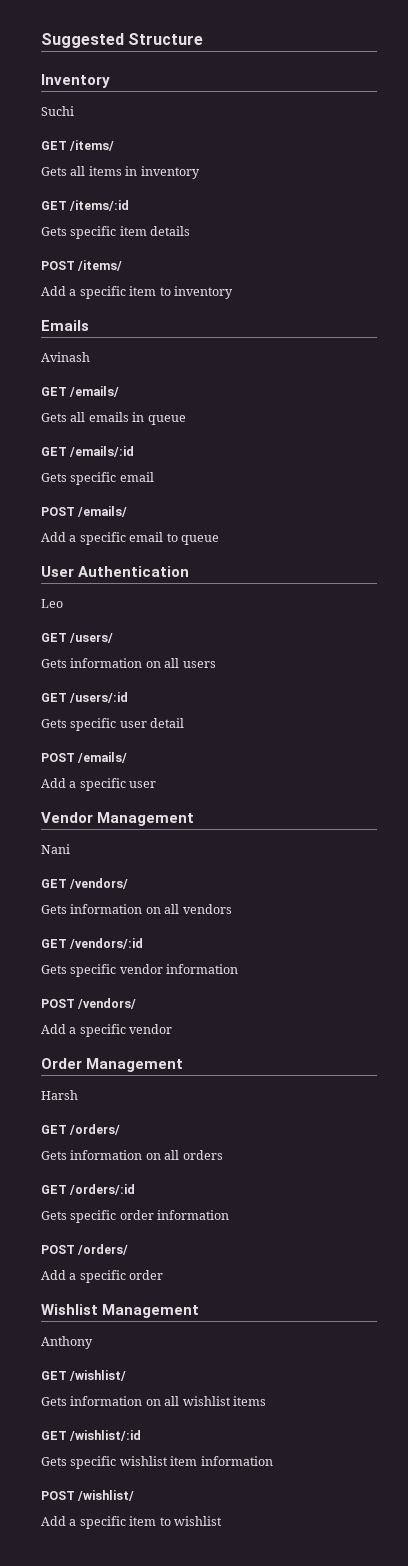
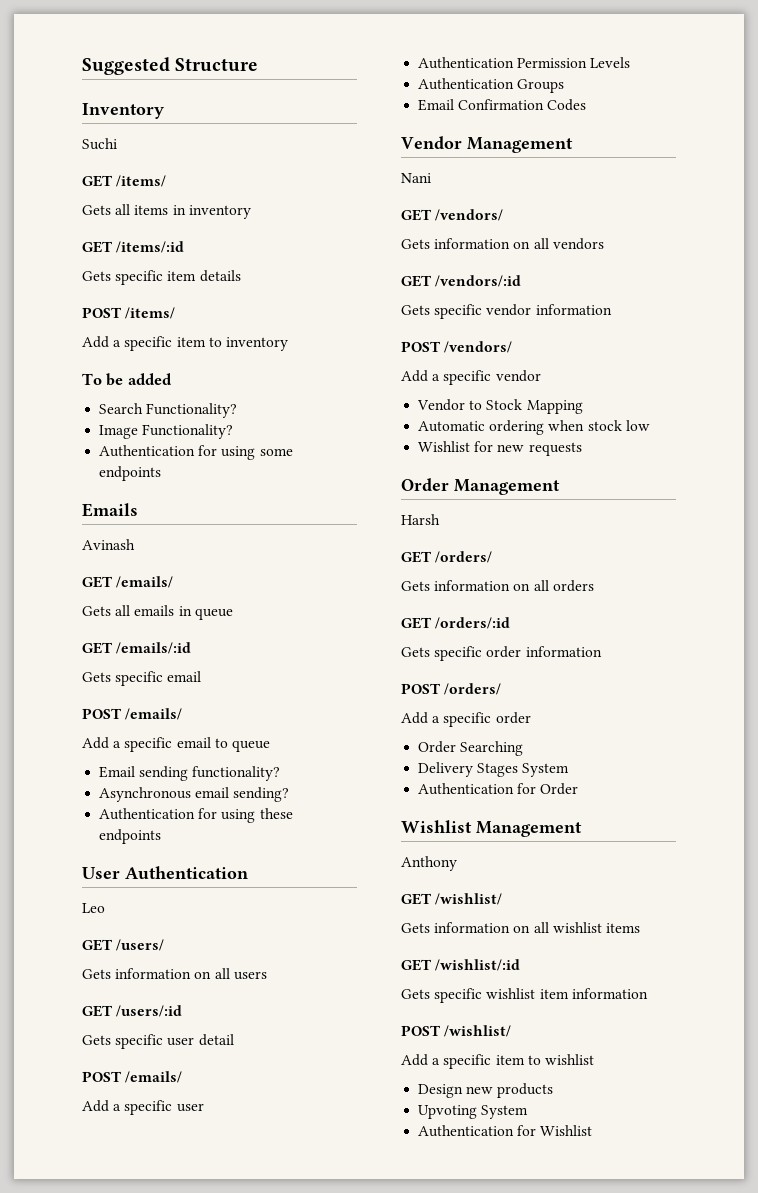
(233, 292) none -> [82,373,172,386] [99,403,238,418] [99,424,234,439] [99,445,293,460] [99,466,162,481] // To be added // Search Functionality? // Image Functionality? // Authentication for using some endpoints
(219, 540) none -> [99,766,281,781] [99,787,290,802] [99,808,293,823] [99,829,162,844] // Email sending functionality? // Asynchronous email sending? // Authentication for using these endpoints
(157, 784) none -> [418,57,631,69] [418,78,565,93] [418,99,587,111] // Authentication Permission Levels // Authentication Groups // Email Confirmation Codes
(173, 1029) none -> [417,399,583,414] [418,420,650,435] [418,441,582,456] // Vendor to Stock Mapping // Automatic ordering when stock low // Wishlist for new requests
(164, 1275) none -> [418,741,524,756] [418,762,570,777] [418,783,579,795] // Order Searching // Delivery Stages System // Authentication for Order
(222, 1521) none -> [418,1083,554,1098] [418,1105,529,1119] [418,1125,593,1137] // Design new products // Upvoting System // Authentication for Wishlist

